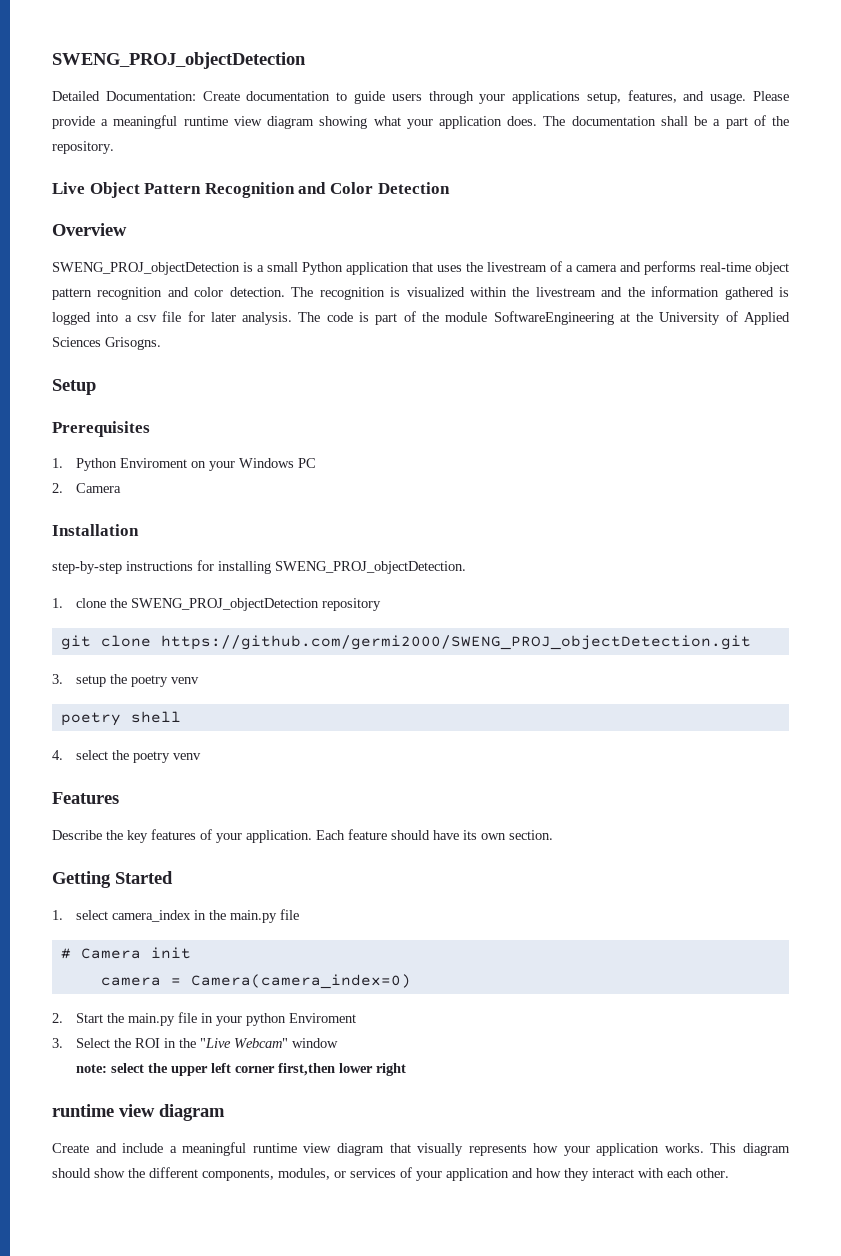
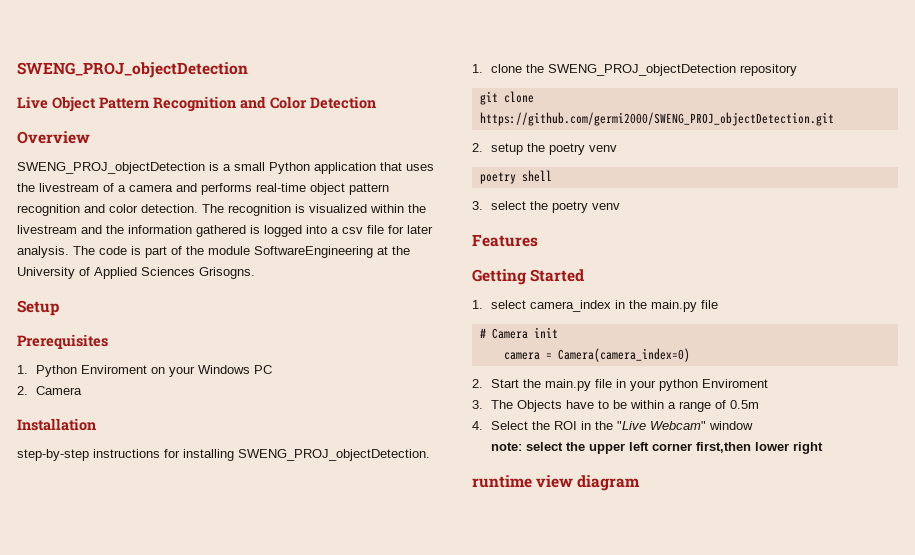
[52,52,306,69] [52,90,790,104] [52,115,789,129] [52,141,114,154] SWENG_PROJ_objectDetection // Detailed Documentation: Create documentation to guide users through your applications setup, features, and usage. Please provide a meaningful runtime view diagram showing what your application does. The documentation shall be a part of the repository. -> [17,62,248,78] SWENG_PROJ_objectDetection
[52,674,63,684] 3. -> [472,143,483,152] 2.
[52,750,63,760] 4. -> [472,201,483,210] 3.
[52,829,553,843] // Describe the key features of your application. Each feature should have its own section. -> (538, 240) none
(63, 1043) none -> [491,400,760,412] [472,421,483,430] The Objects have to be within a range of 0.5m // 4.
[52,1142,790,1156] [52,1167,729,1181] // Create and include a meaningful runtime view diagram that visually represents how your application works. This diagram should show the different components, modules, or services of your application and how they interact with each other. -> (641, 483) none

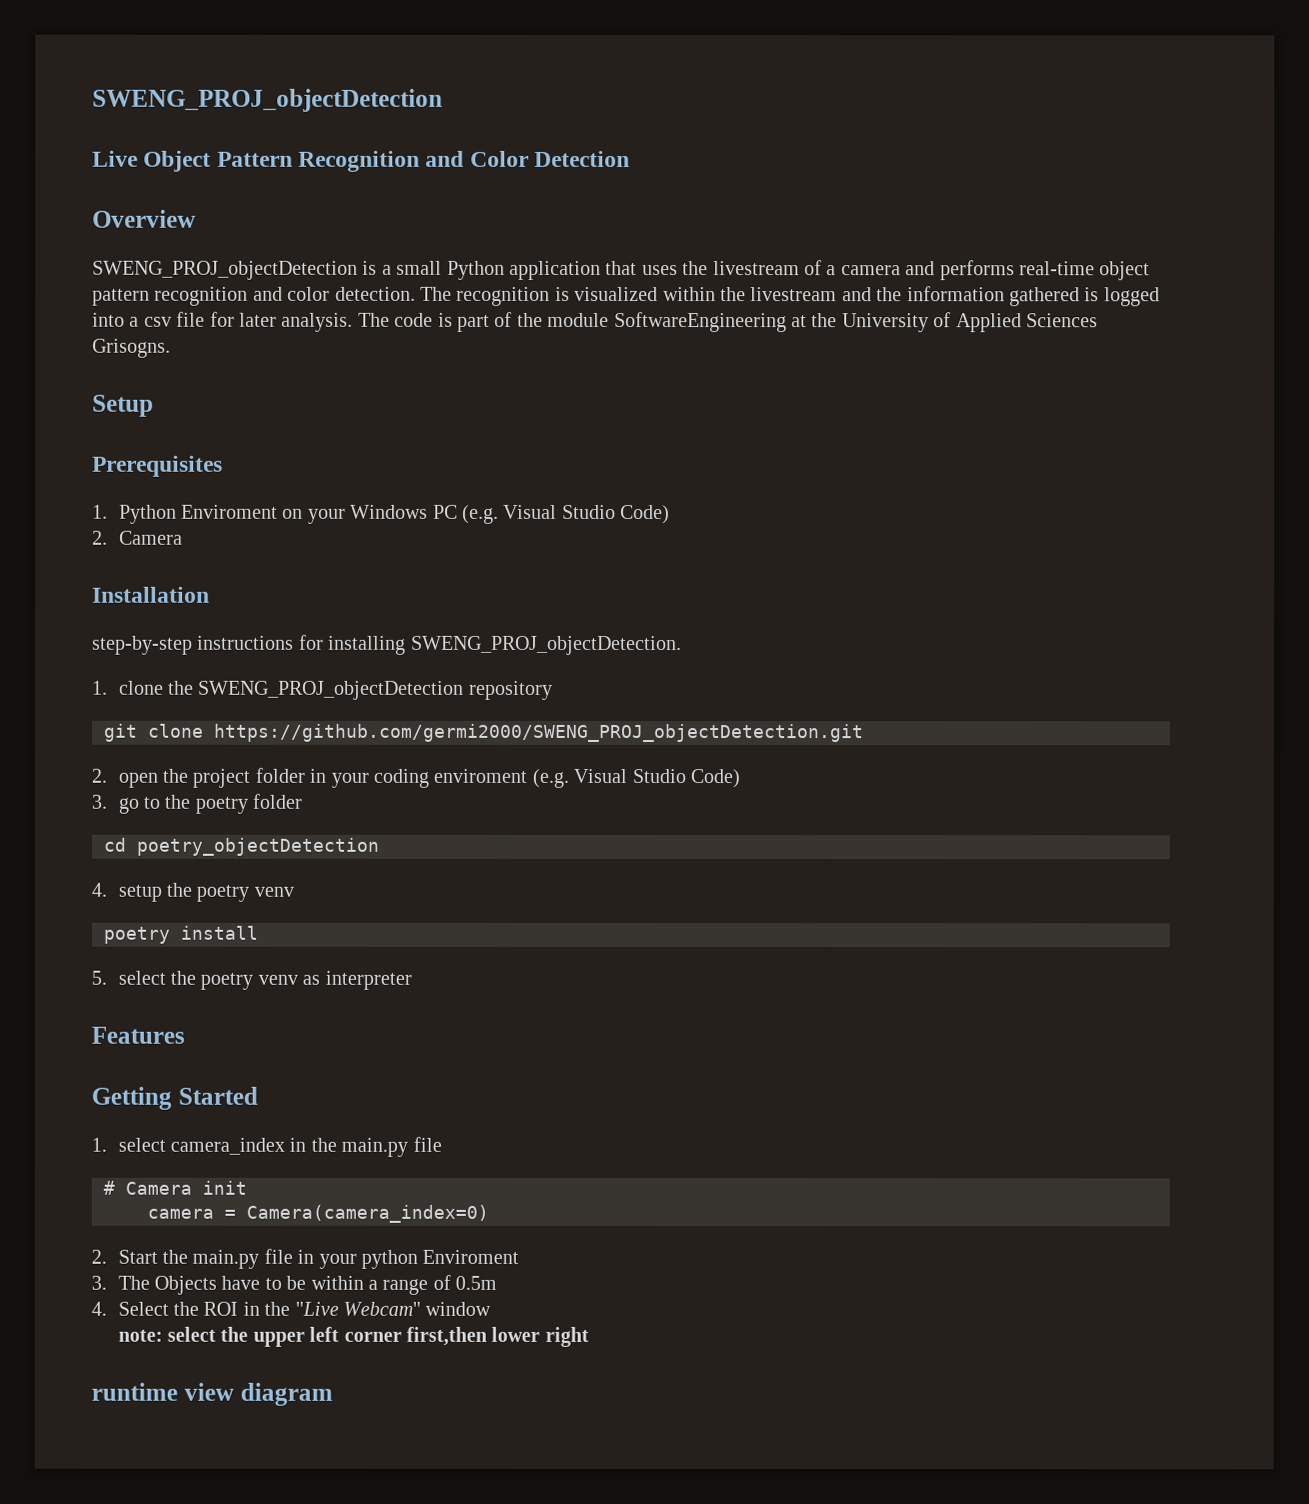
(273, 369) none -> [462,504,671,525] (e.g. Visual Studio Code)
(483, 147) none -> [117,767,741,789] [91,793,303,814] [103,837,379,856] [91,882,107,897] open the project folder in your coding enviroment (e.g. Visual Studio Code) // 3. go to the poetry folder // cd poetry_objectDetection // 4.
[521,170,552,182] [472,201,483,210] shell // 3. -> [180,925,258,940] [91,970,107,985] install // 5.
(621, 206) none -> [302,970,412,990] as interpreter

